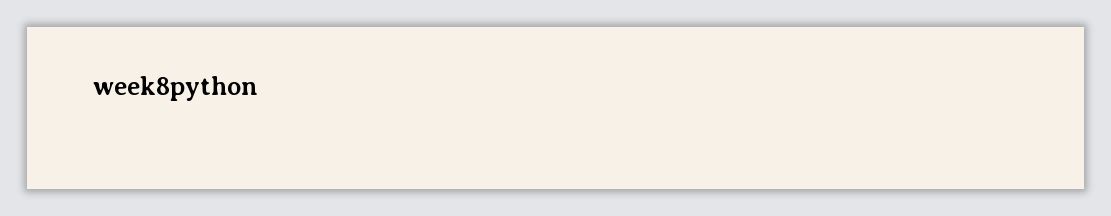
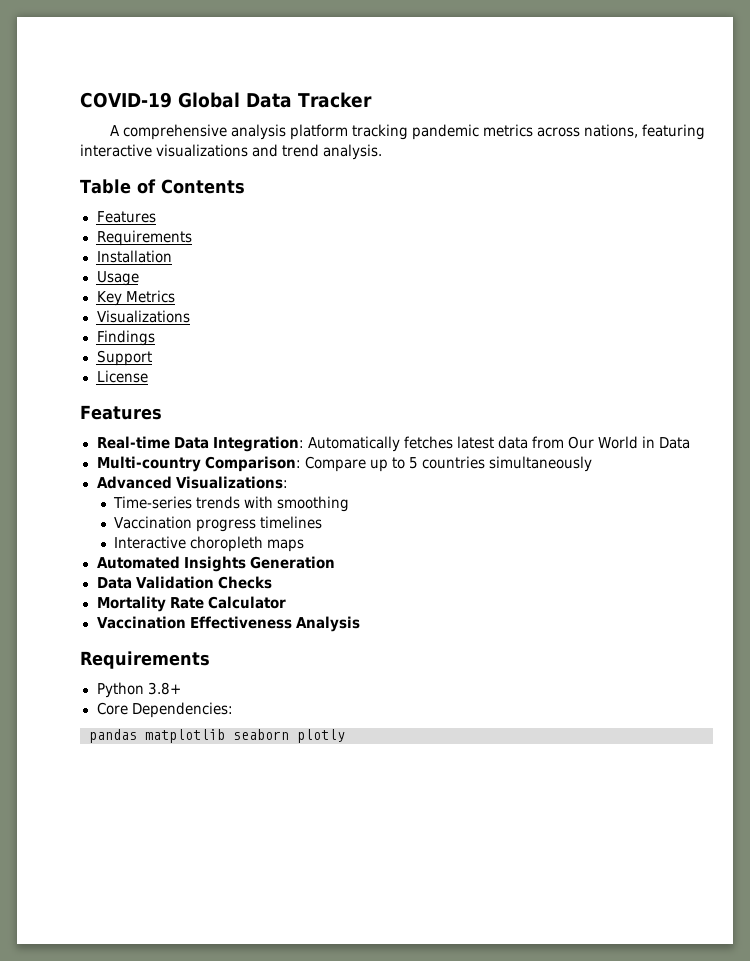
[93,76,258,101] week8python -> [80,92,372,108] [109,124,706,140] [80,144,383,160] [80,179,245,194] [96,211,156,223] [96,230,192,246] [96,250,172,263] [96,271,139,286] [96,290,175,306] [96,310,190,323] [96,330,156,346] [96,350,152,366] [96,370,148,383] [80,405,162,420] [96,436,691,452] [96,456,592,472] [96,476,288,489] [113,496,350,512] [114,516,323,532] [114,536,305,552] [96,556,335,572] [96,576,272,589] [96,596,286,612] [96,616,360,632] [80,651,210,669] [96,682,181,698] [96,702,233,718] [89,729,345,743] COVID-19 Global Data Tracker // A comprehensive analysis platform tracking pandemic metrics across nations, featuring interactive visualizations and trend analysis. // Table of Contents // Features // Requirements // Installation // Usage // Key Metrics // Visualizations // Findings // Support // License // Features // Real-time Data Integration: Automatically fetches latest data from Our World in Data // Multi-country Comparison: Compare up to 5 countries simultaneously // Advanced Visualizations: // Time-series trends with smoothing // Vaccination progress timelines // Interactive choropleth maps // Automated Insights Generation // Data Validation Checks // Mortality Rate Calculator // Vaccination Effectiveness Analysis // Requirements // Python 3.8+ // Core Dependencies: // pandas matplotlib seaborn plotly

